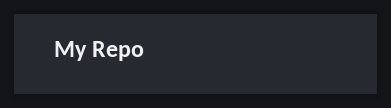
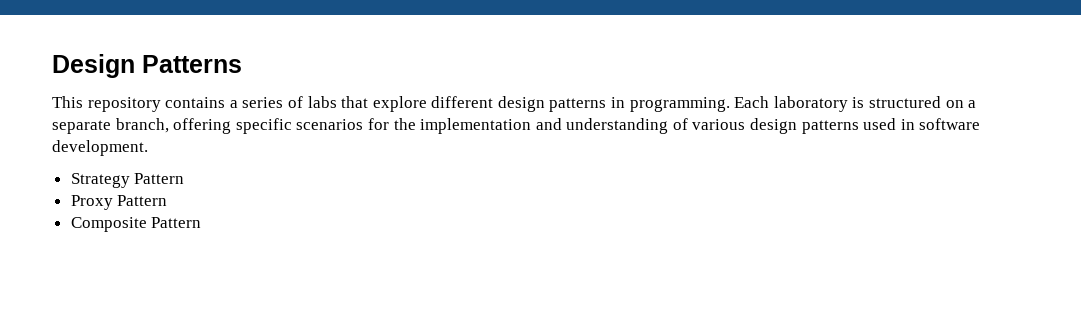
[54,41,145,61] My Repo -> [52,54,242,78] [52,96,977,112] [52,118,981,134] [52,140,148,156] [70,173,185,188] [70,195,168,210] [70,217,202,232] Design Patterns // This repository contains a series of labs that explore different design patterns in programming. Each laboratory is structured on a separate branch, offering specific scenarios for the implementation and understanding of various design patterns used in software development. // Strategy Pattern // Proxy Pattern // Composite Pattern

